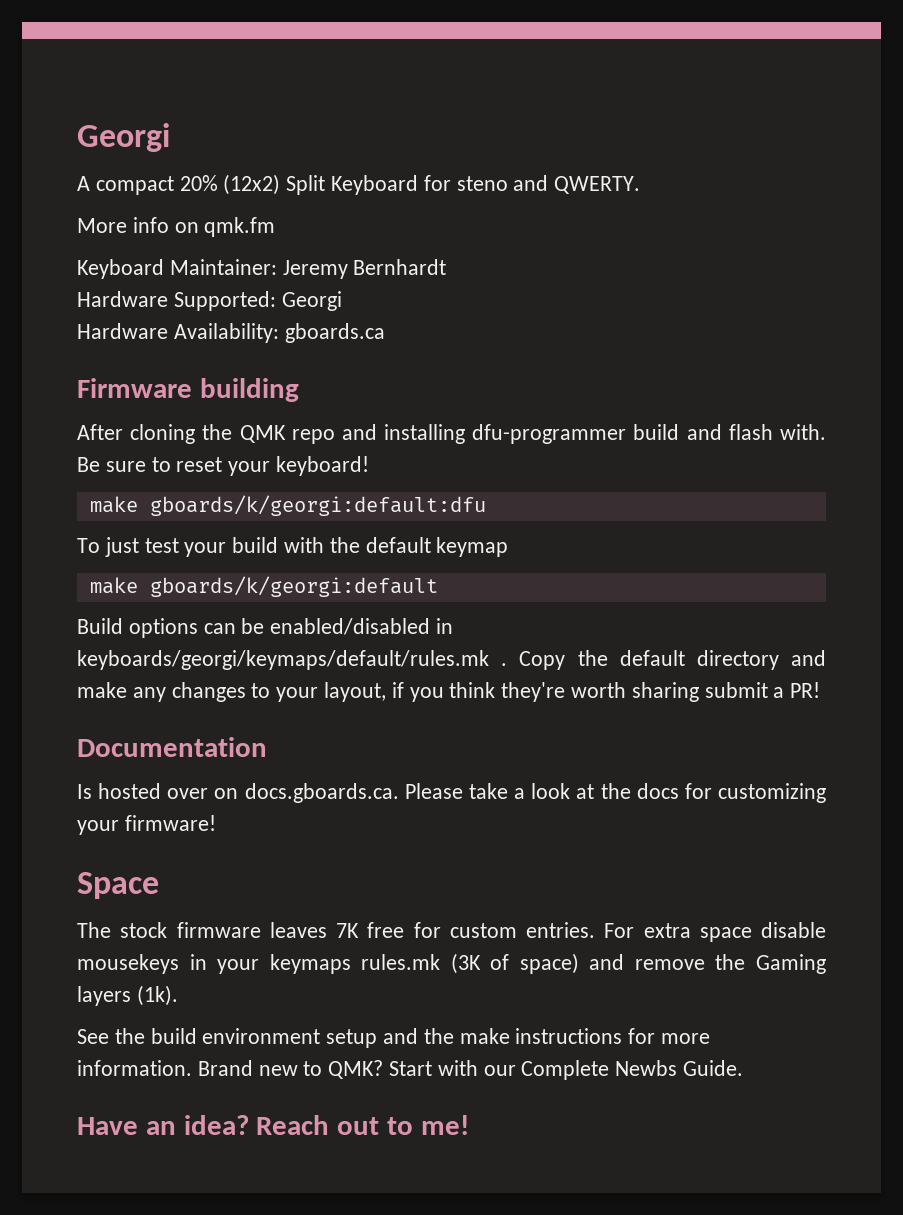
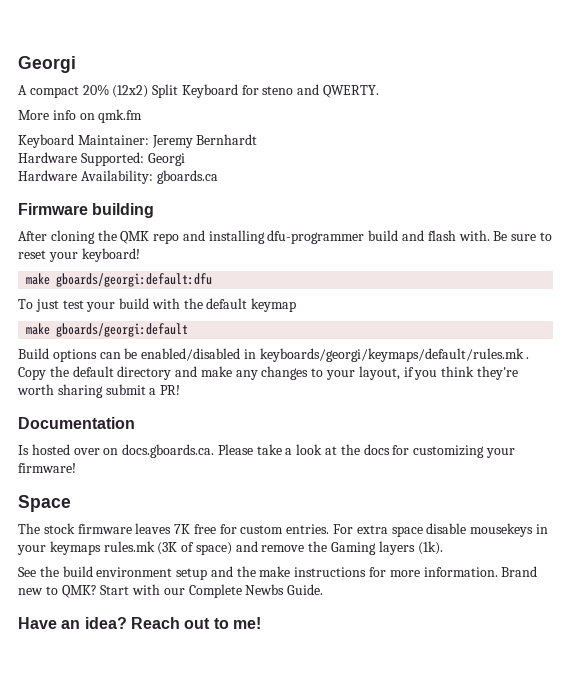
[149,495,486,516] gboards/k/georgi:default:dfu -> [56,273,213,287] gboards/georgi:default:dfu
[149,576,438,597] gboards/k/georgi:default -> [56,323,189,337] gboards/georgi:default

